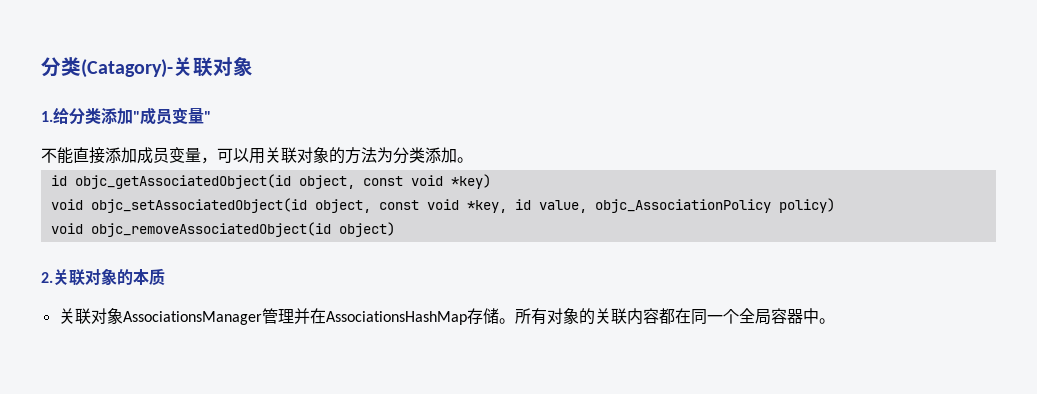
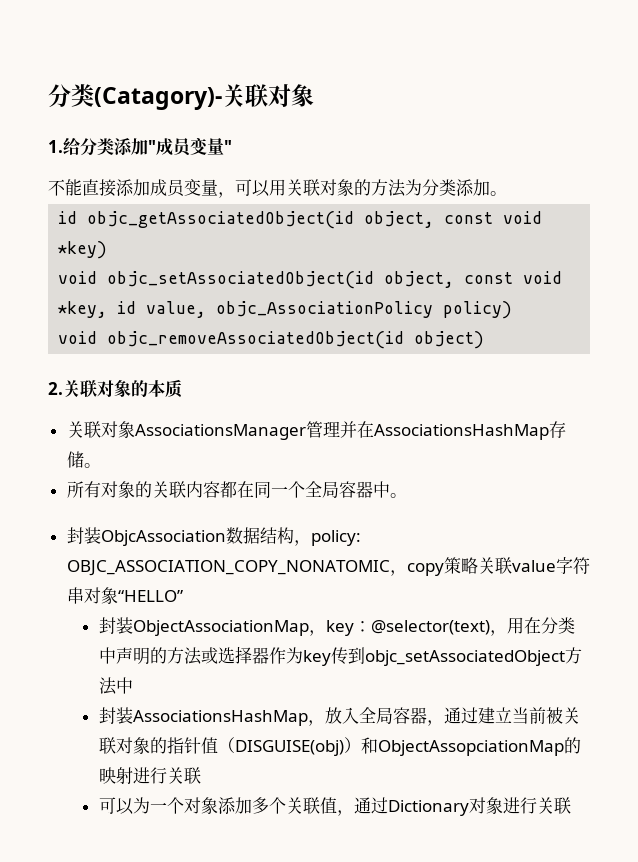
(515, 321) none -> (101, 465) //
(835, 321) none -> [66,527,361,546] [66,557,590,576] [66,587,183,604] [98,617,575,636] [98,646,582,666] [98,677,133,695] [98,707,580,726] [98,737,581,756] [98,767,201,784] [98,797,571,816] // 封装ObjcAssociation数据结构，policy: OBJC_ASSOCIATION_COPY_NONATOMIC，copy策略关联value字符串对象“HELLO” // 封装ObjectAssociationMap，key：@selector(text)，用在分类中声明的方法或选择器作为key传到objc_setAssociatedObject方法中 // 封装AssociationsHashMap，放入全局容器，通过建立当前被关联对象的指针值（DISGUISE(obj)）和ObjectAssopciationMap的映射进行关联 // 可以为一个对象添加多个关联值，通过Dictionary对象进行关联

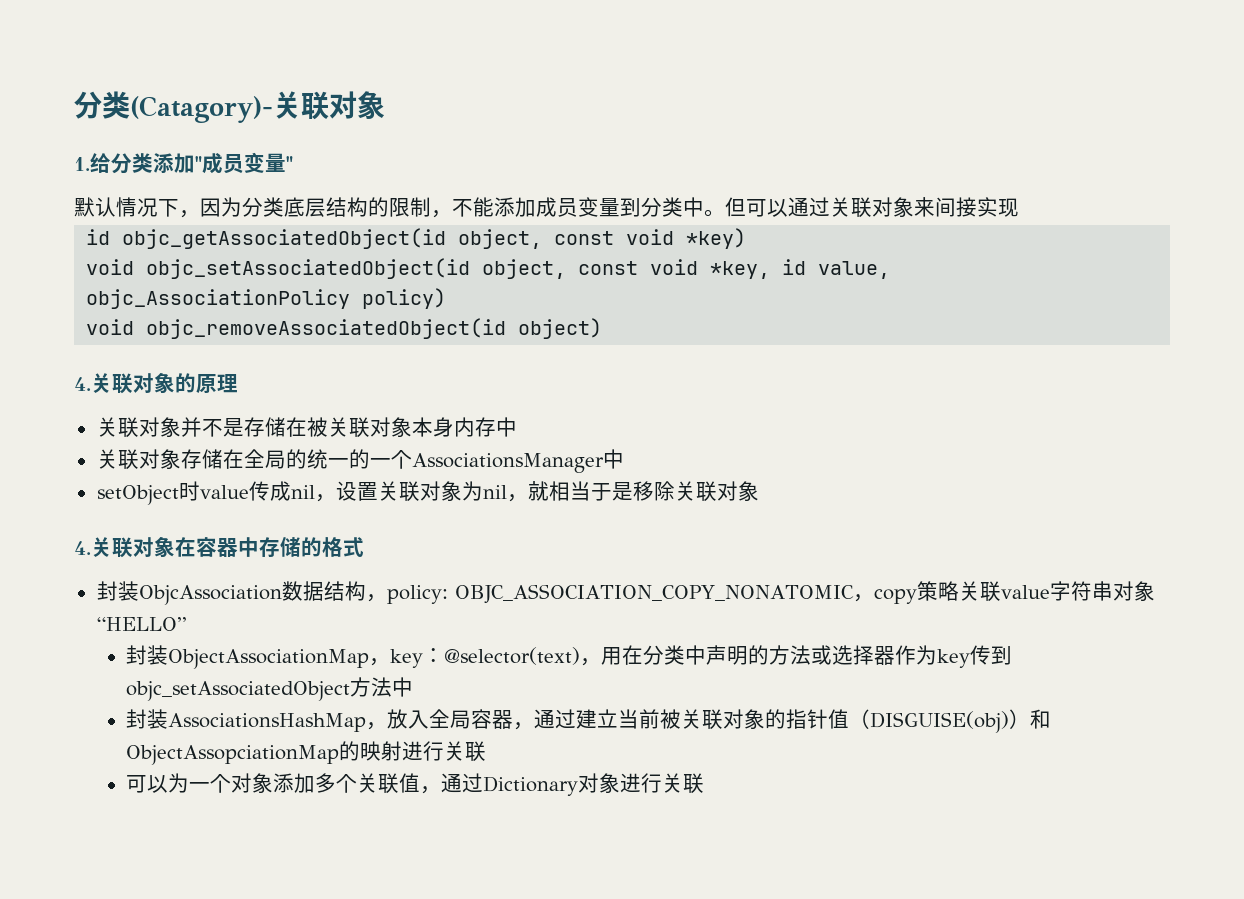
[48,179,507,198] 不能直接添加成员变量，可以用关联对象的方法为分类添加。 -> [74,197,1019,218] 默认情况下，因为分类底层结构的限制，不能添加成员变量到分类中。但可以通过关联对象来间接实现
[48,379,182,398] [66,421,566,440] [66,451,101,468] [66,481,407,498] 2.关联对象的本质 // 关联对象AssociationsManager管理并在AssociationsHashMap存储。 // 所有对象的关联内容都在同一个全局容器中。 -> [74,372,238,394] [96,417,517,438] [96,449,624,473] [96,481,759,505] [74,536,364,558] 4.关联对象的原理 // 关联对象并不是存储在被关联对象本身内存中 // 关联对象存储在全局的统一的一个AssociationsManager中 // setObject时value传成nil，设置关联对象为nil，就相当于是移除关联对象 // 4.关联对象在容器中存储的格式

